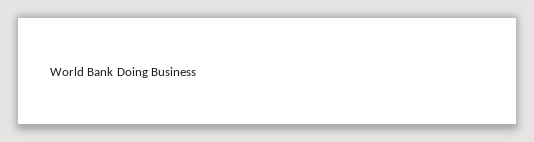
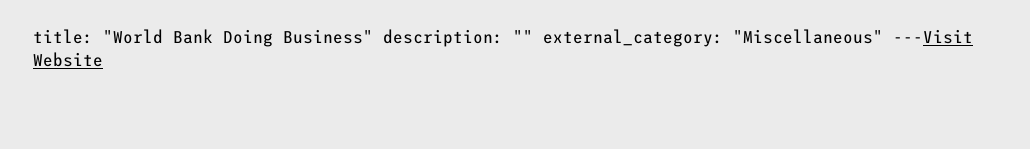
[50,67,197,78] World Bank Doing Business -> [33,29,973,47] [33,52,103,67] title: "World Bank Doing Business" description: "" external_category: "Miscellaneous" ---Visit Website

